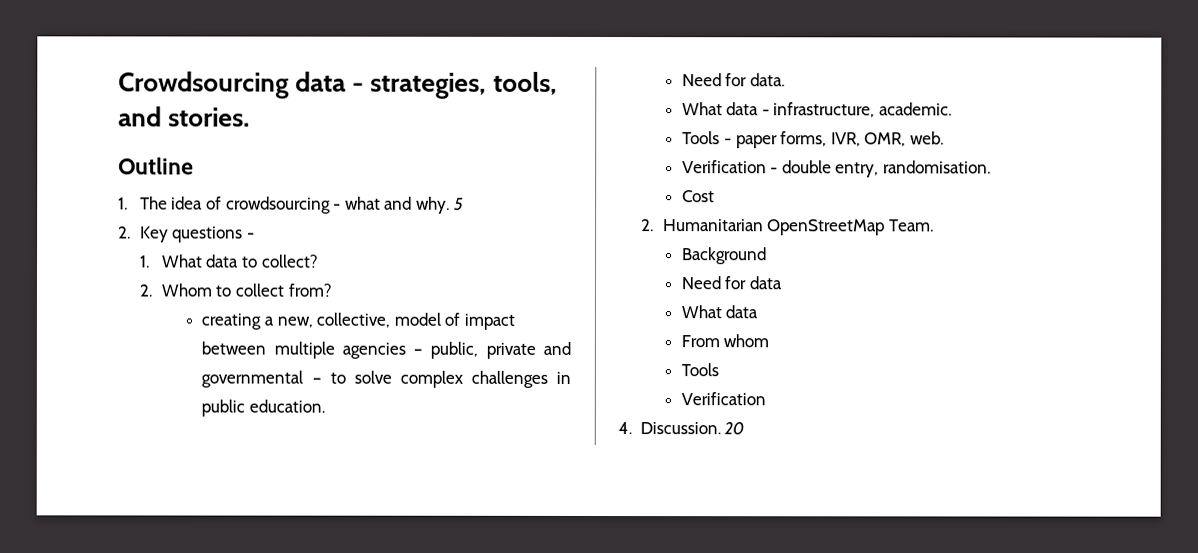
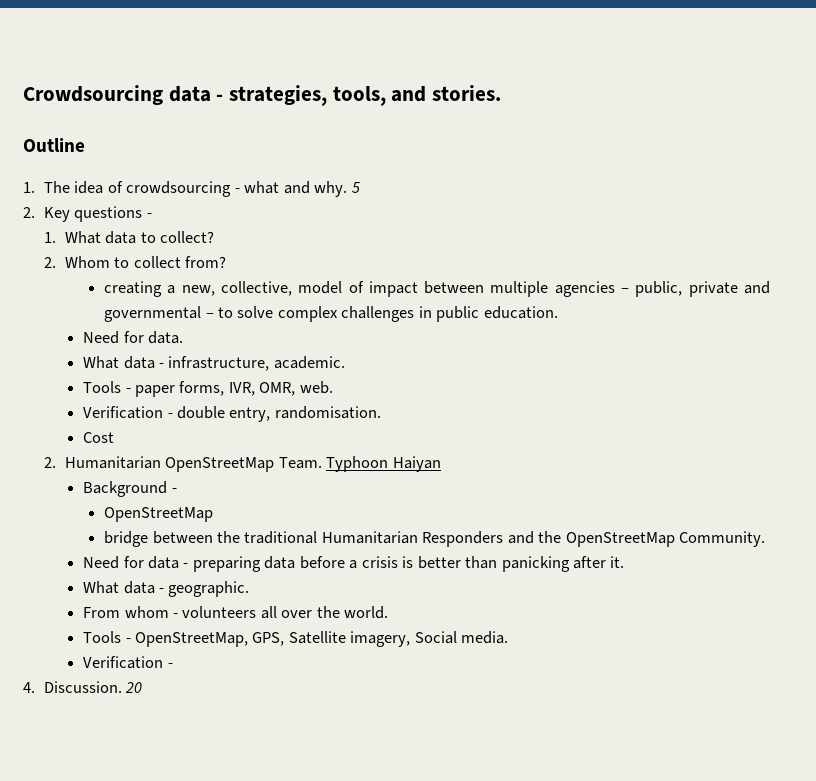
(934, 225) none -> [326,456,441,472] Typhoon Haiyan
[680,276,783,290] [680,305,759,319] // Need for data // What data -> [171,488,177,493] [104,507,214,522] [104,531,766,547] [83,556,625,572] [83,581,250,597] - // OpenStreetMap // bridge between the traditional Humanitarian Responders and the OpenStreetMap Community. // Need for data - preparing data before a crisis is better than panicking after it. // What data - geographic.
[680,363,720,377] [680,392,766,406] // Tools // Verification -> [172,606,389,619] [83,631,509,647] [83,656,173,669] - volunteers all over the world. // Tools - OpenStreetMap, GPS, Satellite imagery, Social media. // Verification -

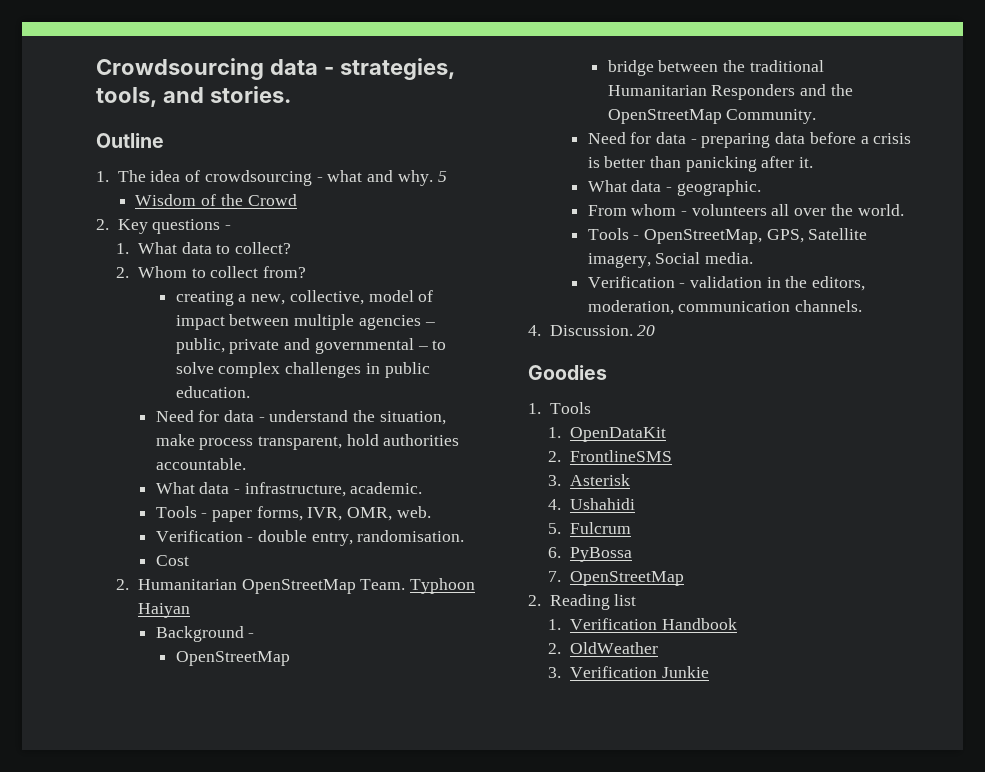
(360, 187) none -> [135,194,297,206] // Wisdom of the Crowd
[147,331,183,344] data. -> [223,410,446,425] [155,434,460,450] [155,458,246,470] data - understand the situation, make process transparent, hold authorities accountable.
[23,681,143,693] // 4. Discussion. 20 -> [689,276,866,291] [587,300,862,315] [528,325,656,336] [528,365,607,380] [528,402,591,414] [548,427,666,442] [548,450,672,462] [548,474,630,486] [548,498,635,510] [548,522,631,534] [548,547,632,562] [548,571,684,586] [528,594,637,610] [548,618,737,630] [548,642,658,654] [548,666,709,678] validation in the editors, moderation, communication channels. // 4. Discussion. 20 // Goodies // 1. Tools // 1. OpenDataKit // 2. FrontlineSMS // 3. Asterisk // 4. Ushahidi // 5. Fulcrum // 6. PyBossa // 7. OpenStreetMap // 2. Reading list // 1. Verification Handbook // 2. OldWeather // 3. Verification Junkie

